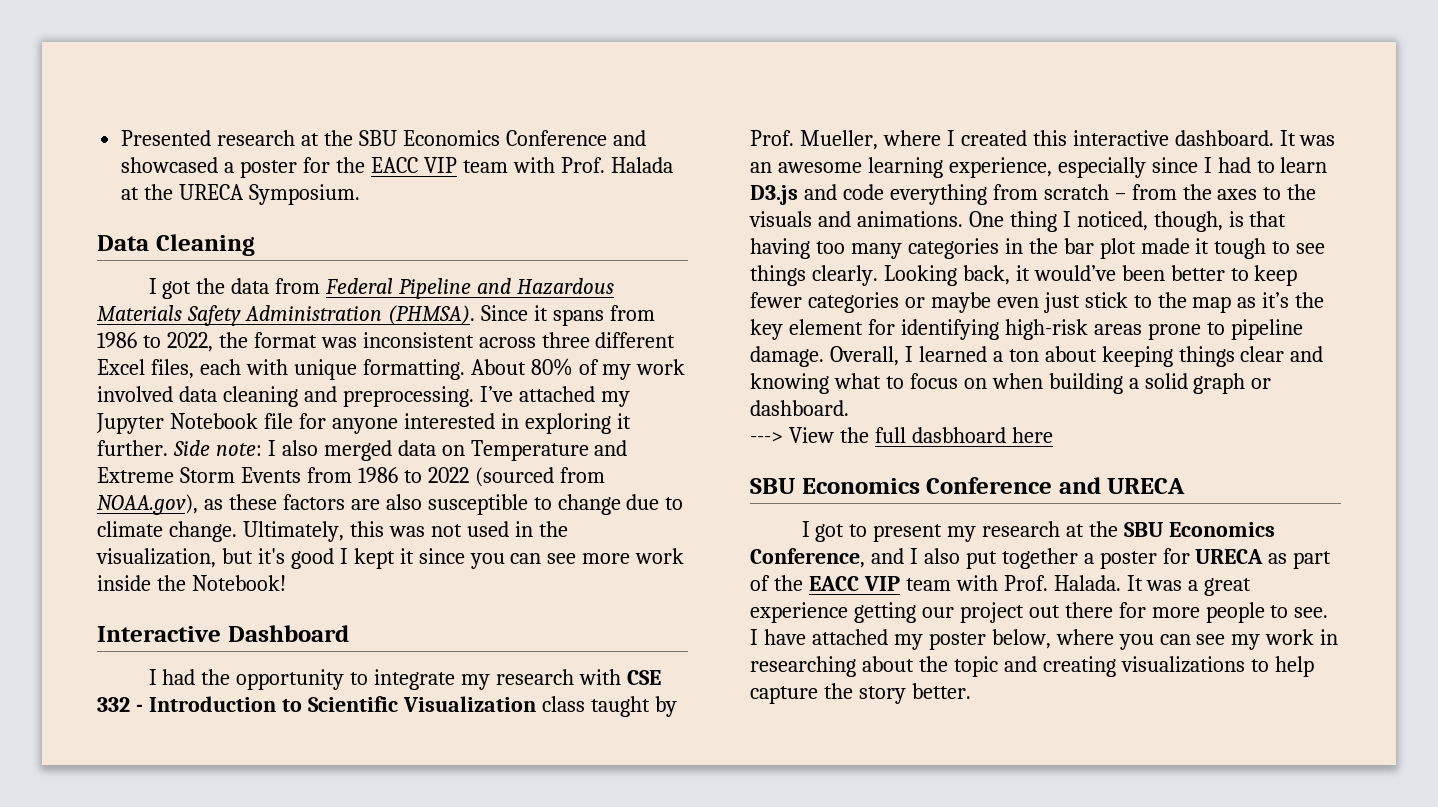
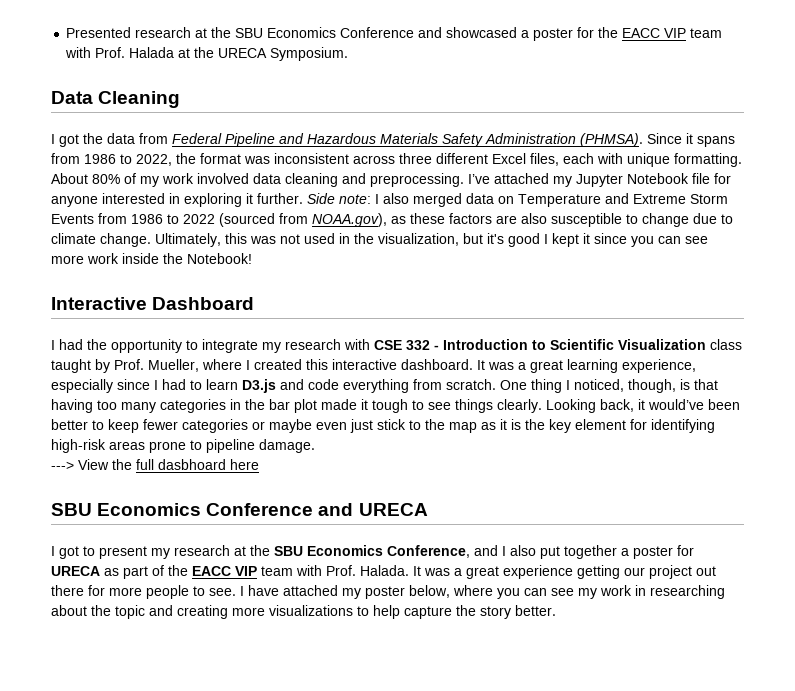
[750,162,862,173] an awesome -> [518,360,563,373] a great
[1043,184,1317,200] [749,211,963,227] scratch – from the axes to the visuals and animations. -> [446,379,496,390] scratch.
[1262,292,1290,308] it’s -> [500,419,521,430] it is
[829,346,1324,367] [750,373,1272,394] [750,400,849,416] Overall, I learned a ton about keeping things clear and knowing what to focus on when building a solid graph or dashboard. -> (315, 446) none
(1116, 666) none -> [232,607,265,616] more

